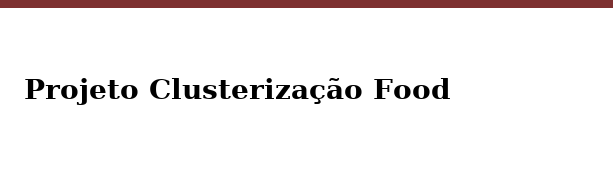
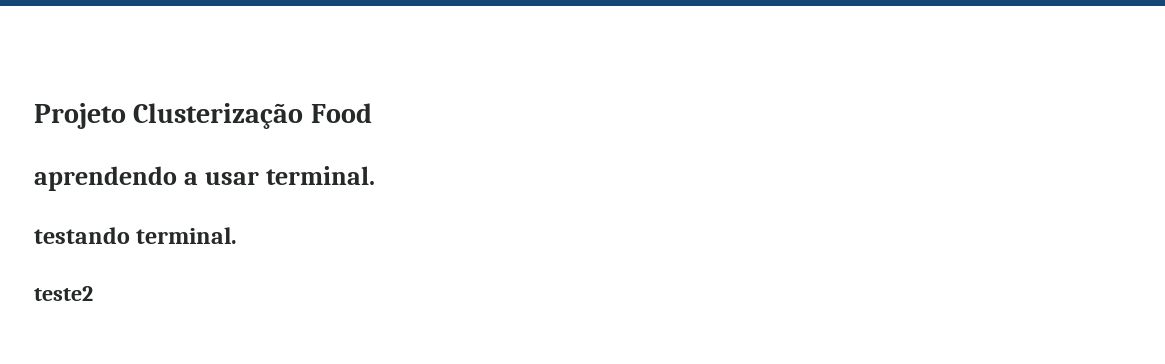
(451, 88) none -> [34,166,375,191] [34,227,238,244] [34,286,93,301] // aprendendo a usar terminal. // testando terminal. // teste2

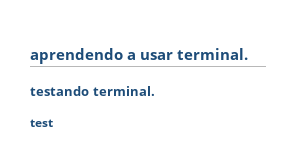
[34,103,372,129] Projeto Clusterização Food // -> (30, 56) none
[34,286,93,301] teste2 -> [30,119,53,127] test

